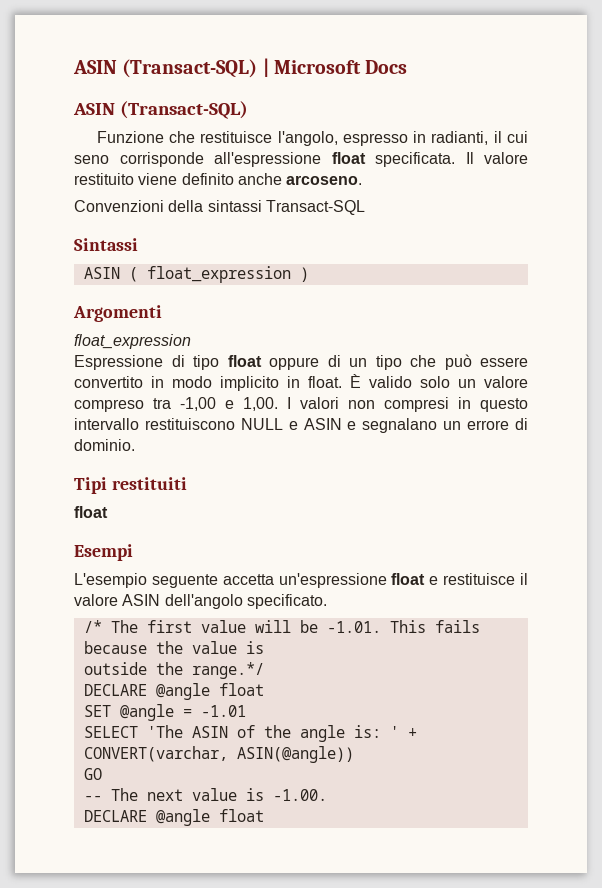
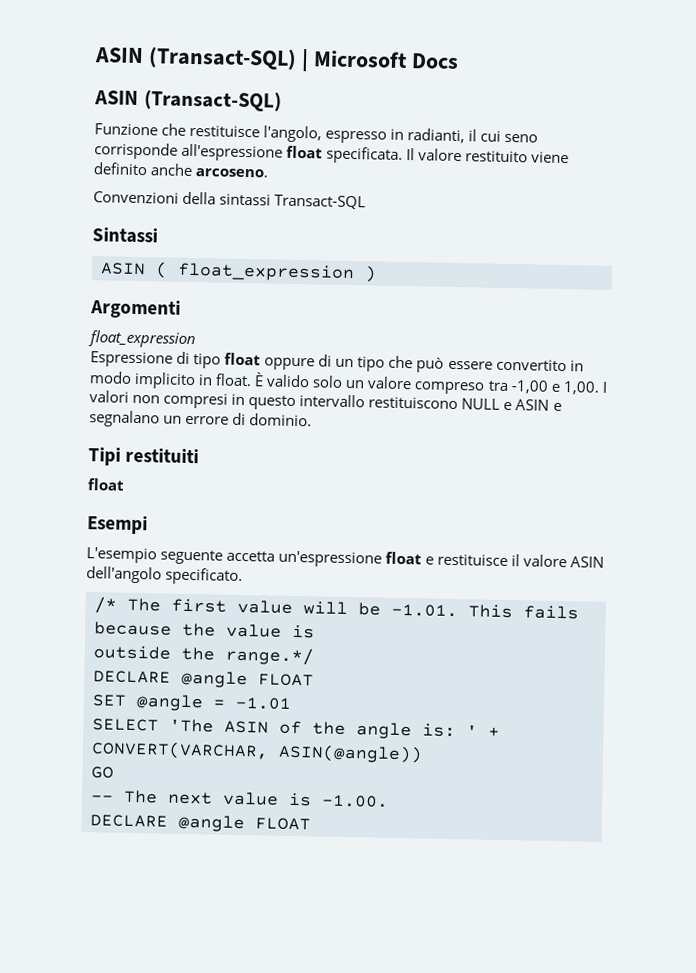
[218,683,264,696] float -> [258,673,314,687] FLOAT
[83,746,228,762] CONVERT(varchar, -> [91,740,269,761] CONVERT(VARCHAR,
[218,809,264,822] float -> [255,817,311,831] FLOAT

